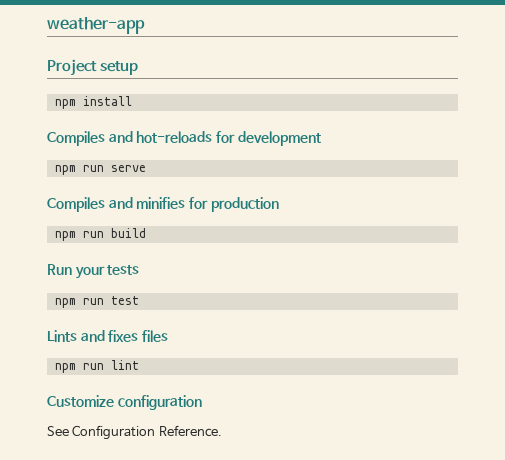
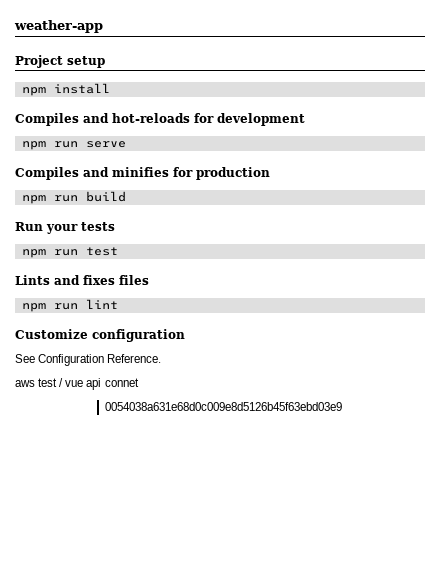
(222, 431) none -> [15,378,139,390] [105,402,343,411] // aws test / vue api connet // 0054038a631e68d0c009e8d5126b45f63ebd03e9

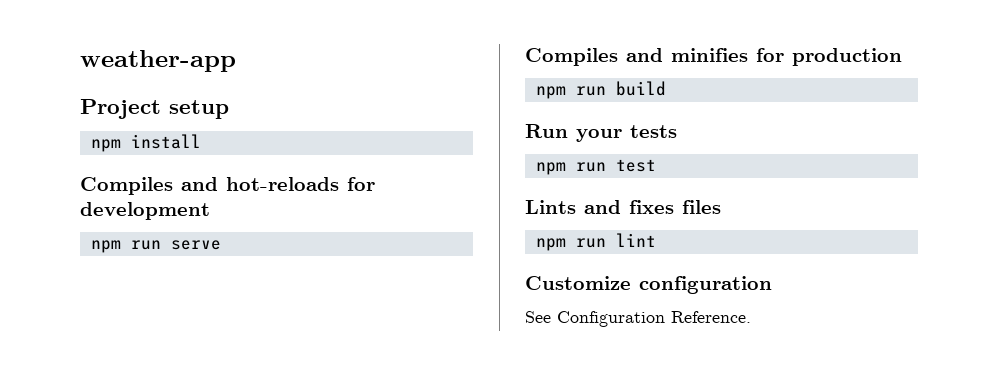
[15,378,139,390] [105,402,343,411] // aws test / vue api connet // 0054038a631e68d0c009e8d5126b45f63ebd03e9 -> (751, 317) none

